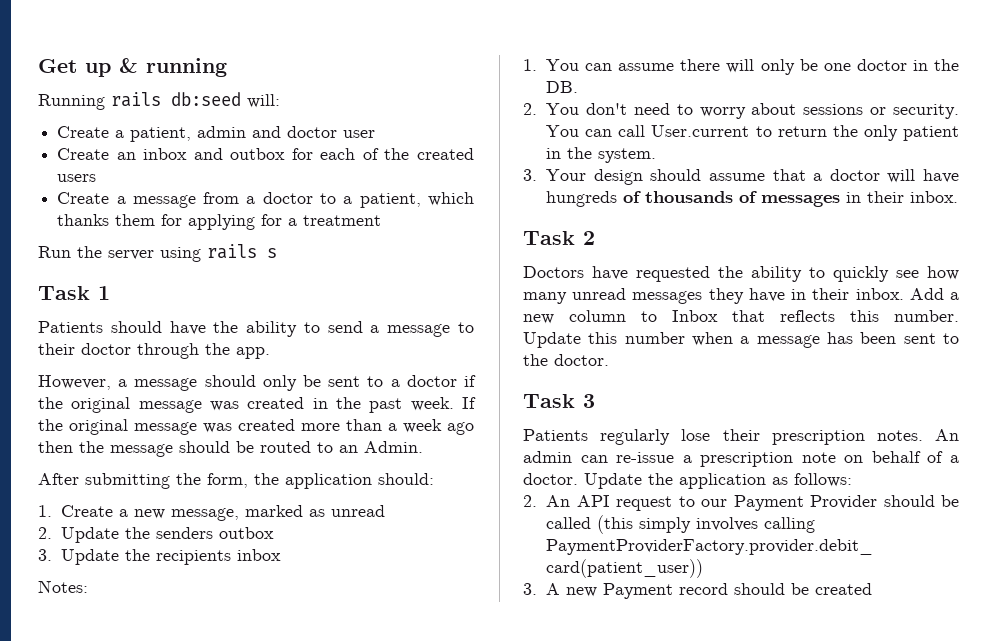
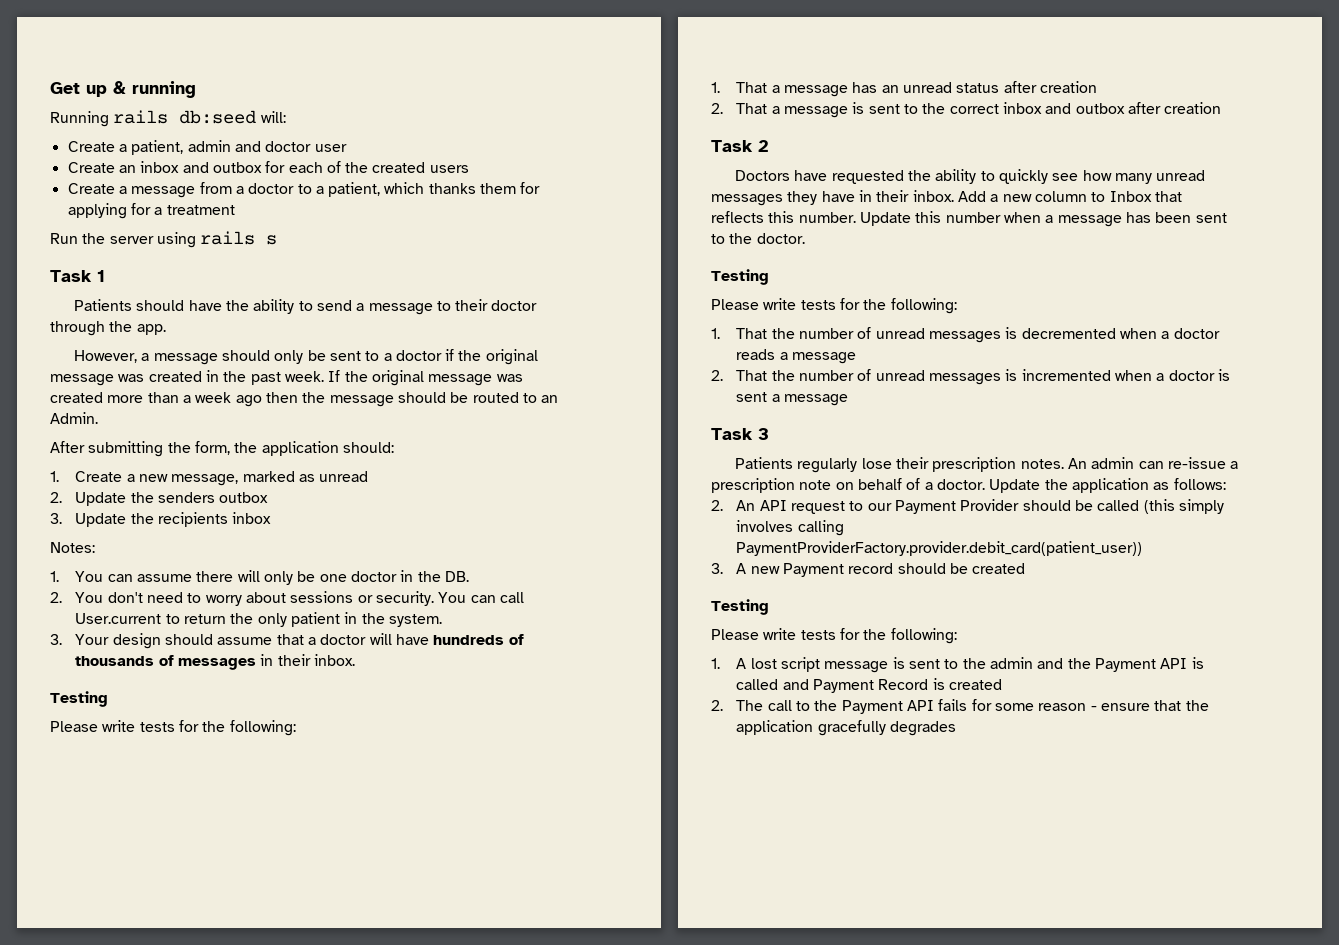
[546,191,618,207] hungreds -> [433,635,505,645] hundreds
(959, 197) none -> [50,691,108,707] [50,720,296,736] [711,81,1097,97] [711,102,1222,118] // Testing // Please write tests for the following: // 1. That a message has an unread status after creation // 2. That a message is sent to the correct inbox and outbox after creation
(609, 360) none -> [711,269,769,285] [711,298,957,314] [711,327,1220,343] [736,349,857,364] [711,369,1230,385] [736,392,849,406] // Testing // Please write tests for the following: // 1. That the number of unread messages is decremented when a doctor reads a message // 2. That the number of unread messages is incremented when a doctor is sent a message
(873, 589) none -> [711,599,769,615] [711,628,957,644] [711,657,1204,673] [736,678,1003,693] [711,699,1209,714] [736,720,957,736] // Testing // Please write tests for the following: // 1. A lost script message is sent to the admin and the Payment API is called and Payment Record is created // 2. The call to the Payment API fails for some reason - ensure that the application gracefully degrades

